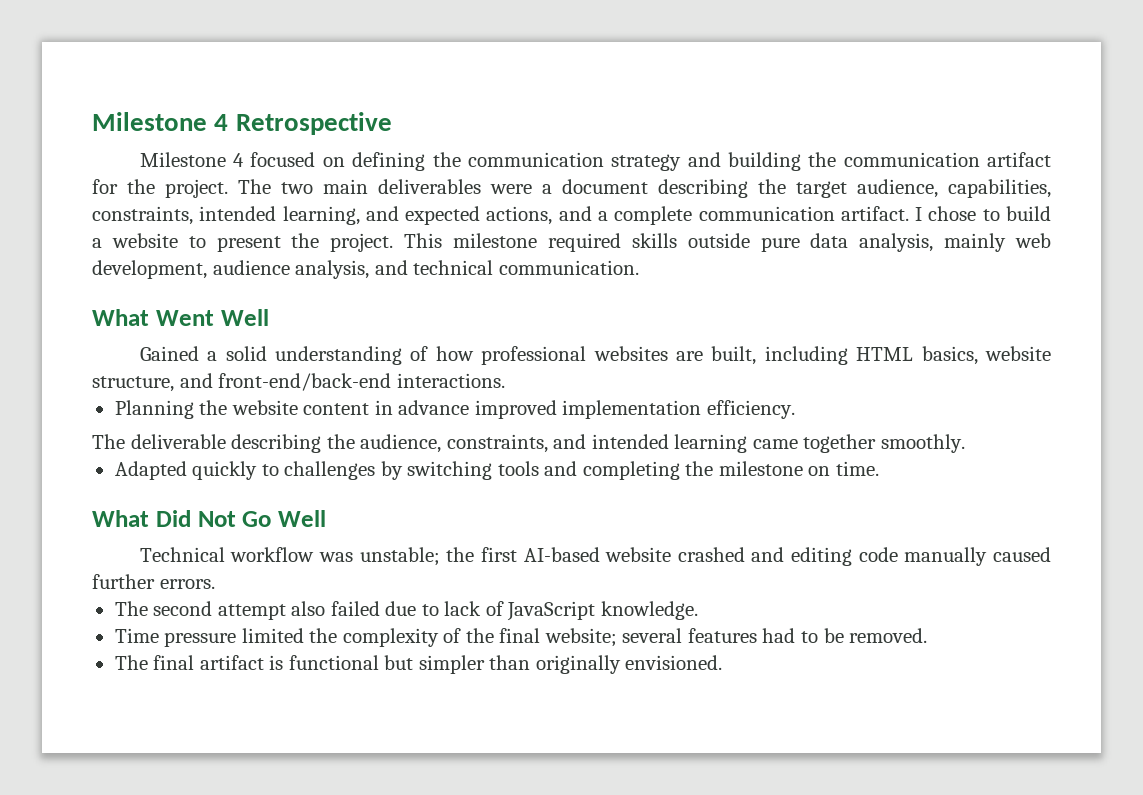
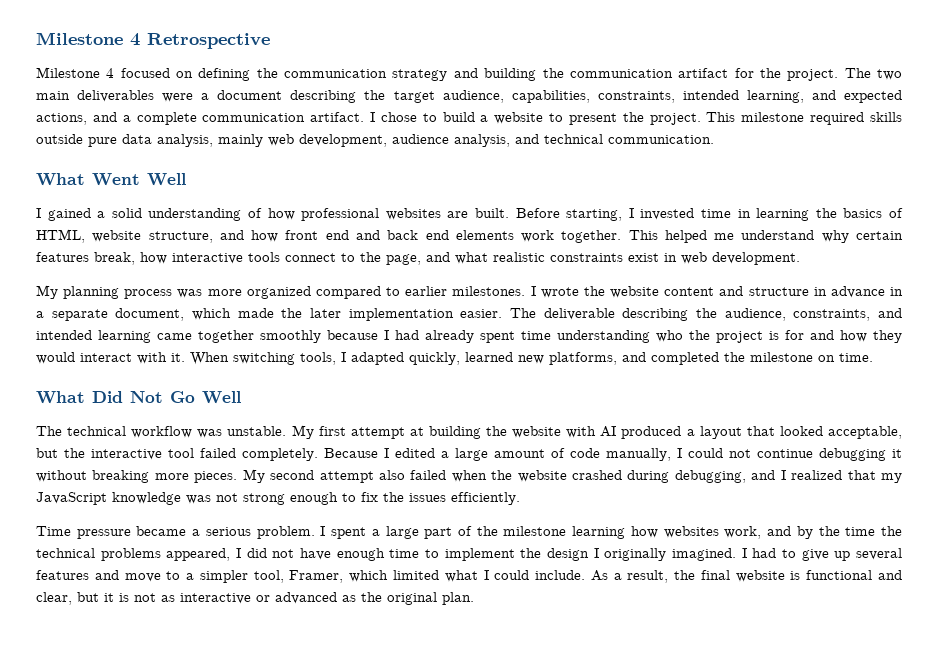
[139,346,199,361] Gained -> [36,208,91,221] I gained
[711,346,1051,365] [92,373,505,392] [114,400,795,419] built, including HTML basics, website structure, and front-end/back-end interactions. // Planning the website content in advance improved implementation efficiency. // -> [475,208,904,221] [36,229,904,243] [36,252,800,265] [36,285,903,299] [36,308,503,321] built. Before starting, I invested time in learning the basics of HTML, website structure, and how front end and back end elements work together. This helped me understand why certain features break, how interactive tools connect to the page, and what realistic constraints exist in web development. // My planning process was more organized compared to earlier milestones. I wrote the website content and structure in advance in a separate document, which made the later implementation easier.
[880,434,965,453] [114,461,680,480] smoothly. // Adapted quickly to challenges by switching tools and completing -> [260,330,902,343] [36,352,719,365] smoothly because I had already spent time understanding who the project is for and how they would interact with it. When switching tools, I adapted quickly, learned new platforms, and completed
[139,547,1051,566] [92,574,215,589] [114,601,698,621] [114,628,928,647] [114,655,723,674] Technical workflow was unstable; the first AI-based website crashed and editing code manually caused further errors. // The second attempt also failed due to lack of JavaScript knowledge. // Time pressure limited the complexity of the final website; several features had to be removed. // The final artifact is functional but simpler than originally envisioned. -> [36,425,902,439] [36,448,902,461] [36,469,903,483] [36,492,520,505] [36,526,903,539] [36,548,902,561] [36,570,902,583] [36,592,474,605] The technical workflow was unstable. My first attempt at building the website with AI produced a layout that looked acceptable, but the interactive tool failed completely. Because I edited a large amount of code manually, I could not continue debugging it without breaking more pieces. My second attempt also failed when the website crashed during debugging, and I realized that my JavaScript knowledge was not strong enough to fix the issues efficiently. // Time pressure became a serious problem. I spent a large part of the milestone learning how websites work, and by the time the technical problems appeared, I did not have enough time to implement the design I originally imagined. I had to give up several features and move to a simpler tool, Framer, which limited what I could include. As a result, the final website is functional and clear, but it is not as interactive or advanced as the original plan.

